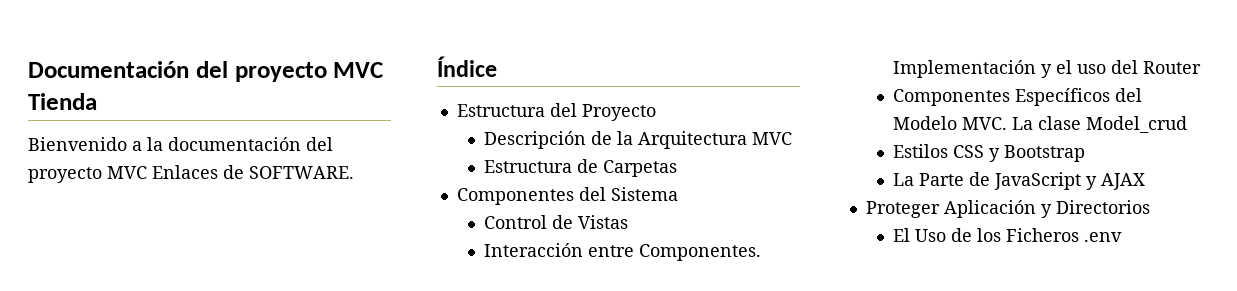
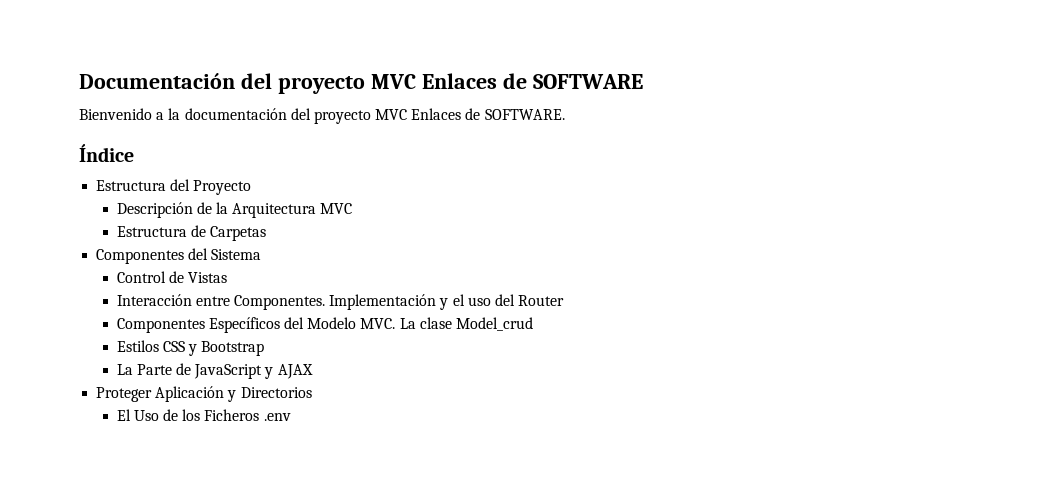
[28,93,97,110] Tienda -> [421,73,643,89] Enlaces de SOFTWARE

